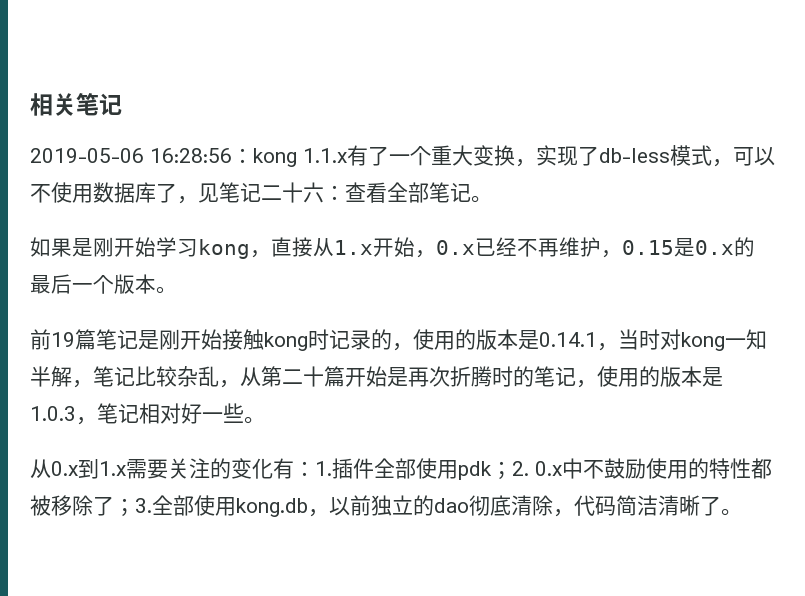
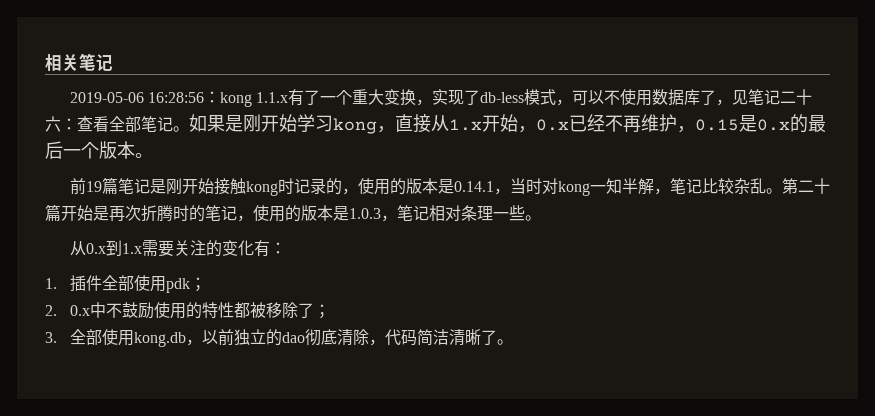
(492, 199) // -> (189, 129) none
[219,367,261,388] ，从 -> [765,188,782,194] 。
[181,403,202,424] 好 -> [461,205,493,221] 条理
(315, 468) none -> (286, 248) //
(512, 470) none -> (206, 284) //
(135, 507) none -> (330, 311) //

